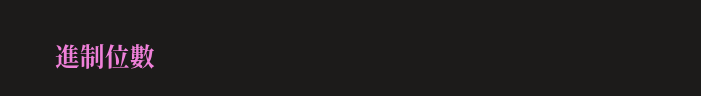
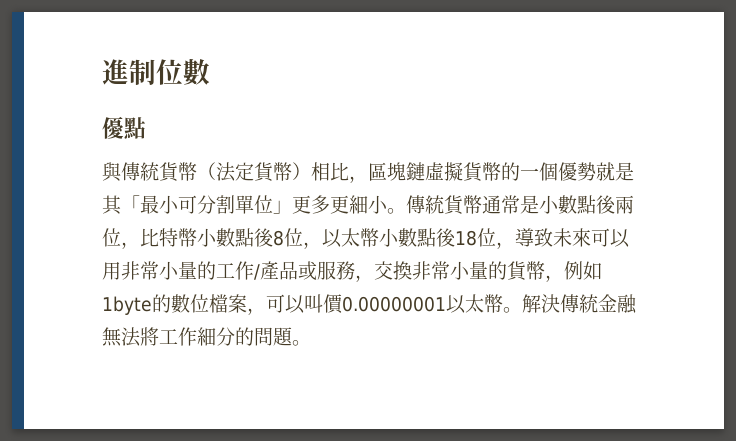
(155, 56) none -> [102,116,146,140] [102,162,634,183] [102,195,634,215] [102,228,630,249] [102,261,602,282] [102,294,637,315] [102,327,311,347] // 優點 // 與傳統貨幣（法定貨幣）相比，區塊鏈虛擬貨幣的一個優勢就是其「最小可分割單位」更多更細小。傳統貨幣通常是小數點後兩位，比特幣小數點後8位，以太幣小數點後18位，導致未來可以用非常小量的工作/產品或服務，交換非常小量的貨幣，例如1byte的數位檔案，可以叫價0.00000001以太幣。解決傳統金融無法將工作細分的問題。

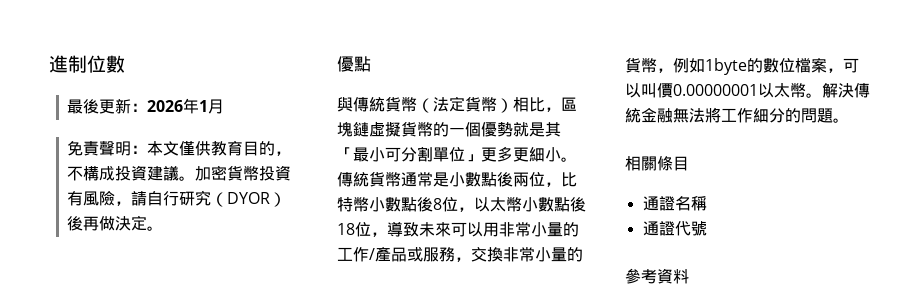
(210, 71) none -> [67,98,225,114] [67,140,292,156] [67,165,292,181] [67,190,287,207] [67,215,164,231] // 最後更新：2026年1月 // 免責聲明：本文僅供教育目的，不構成投資建議。加密貨幣投資有風險，請自行研究（DYOR）後再做決定。
(311, 343) none -> [625,156,689,171] [642,196,707,211] [642,221,707,236] [625,268,689,284] // 相關條目 // 通證名稱 // 通證代號 // 參考資料

